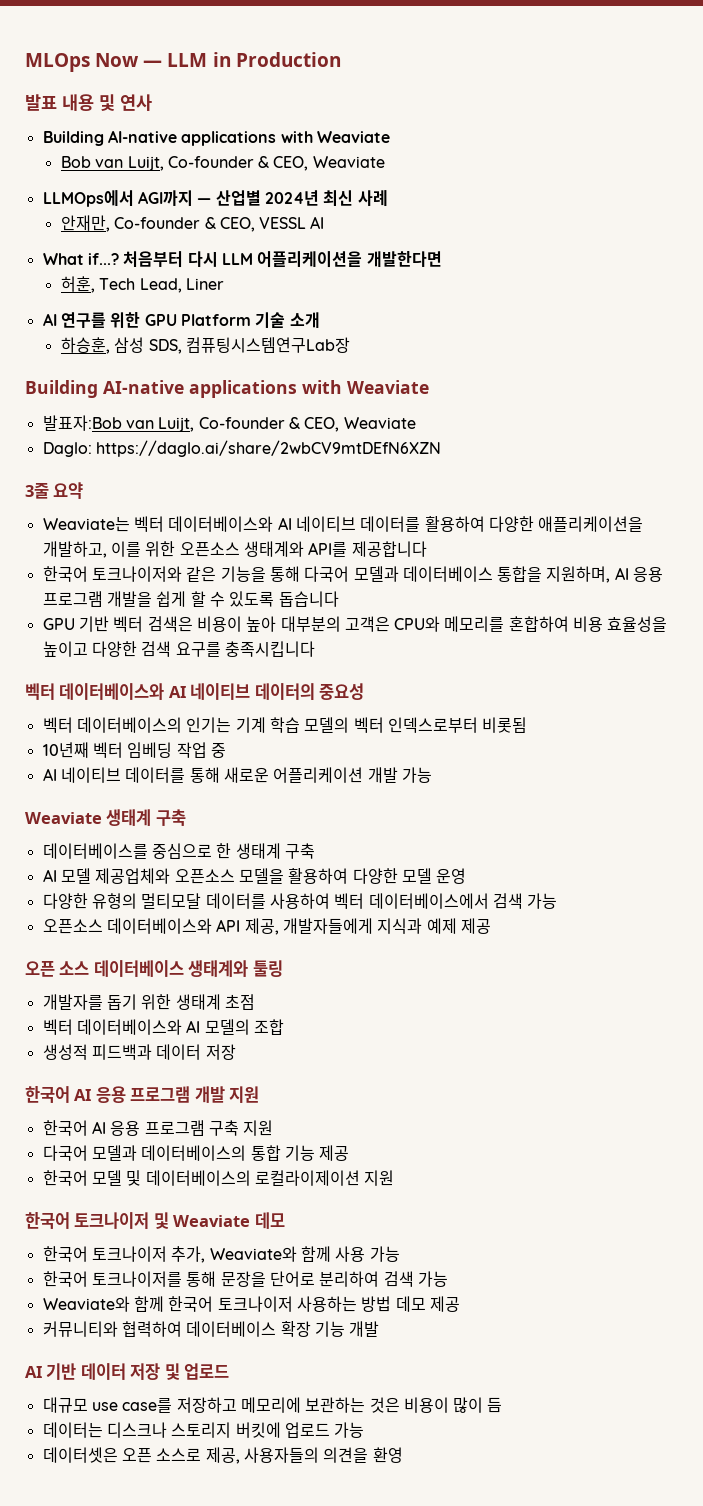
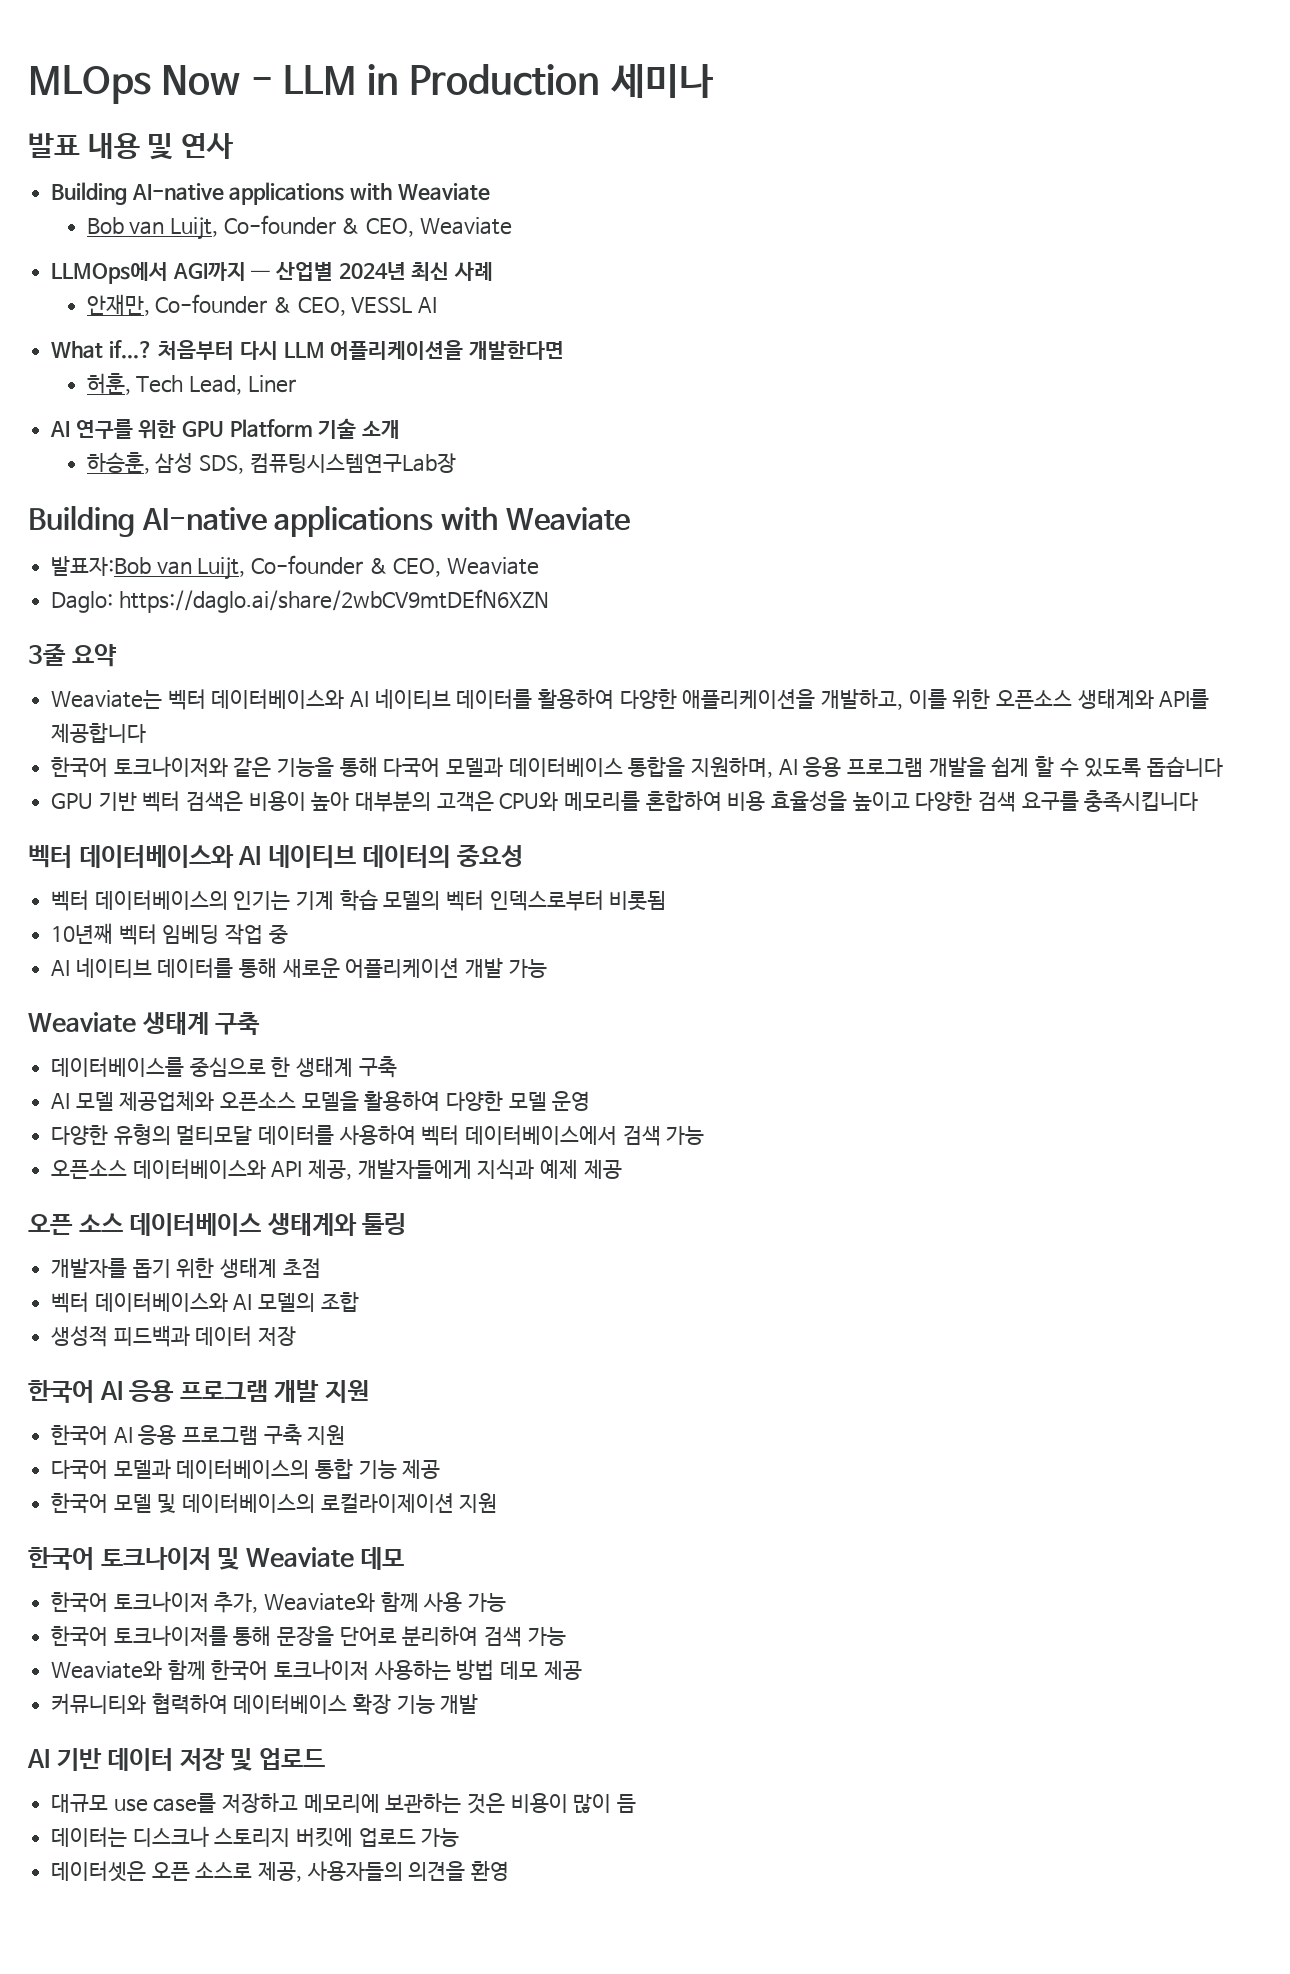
[143,60,163,67] — -> [250,77,273,93] -
(341, 59) none -> [610,64,713,98] 세미나

